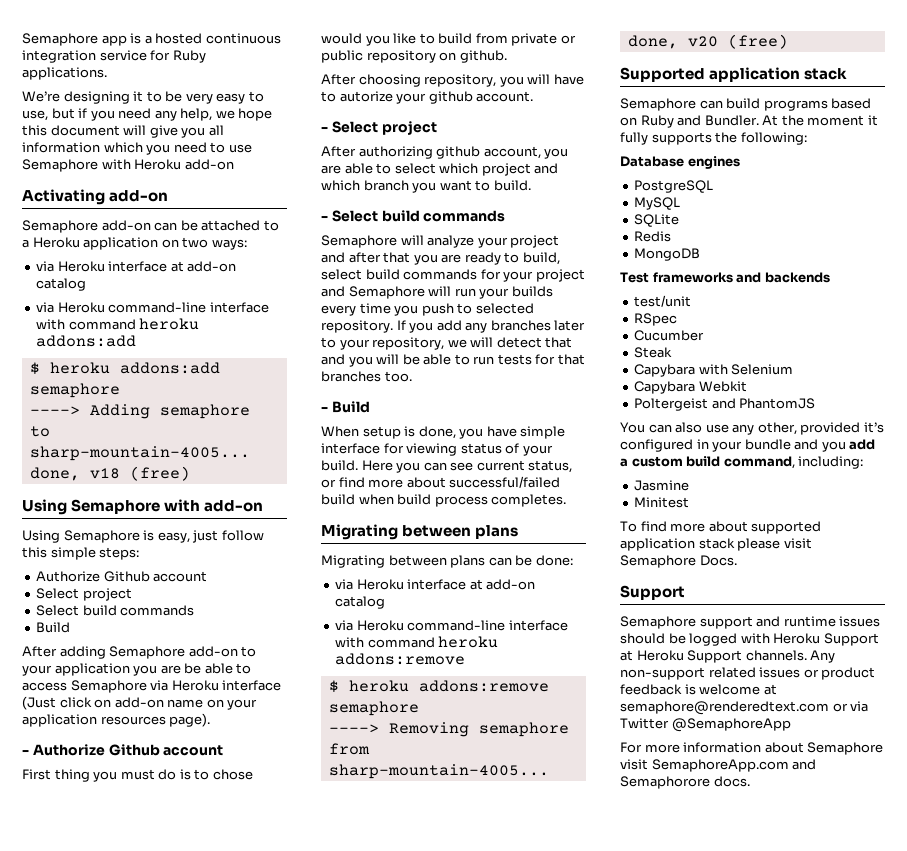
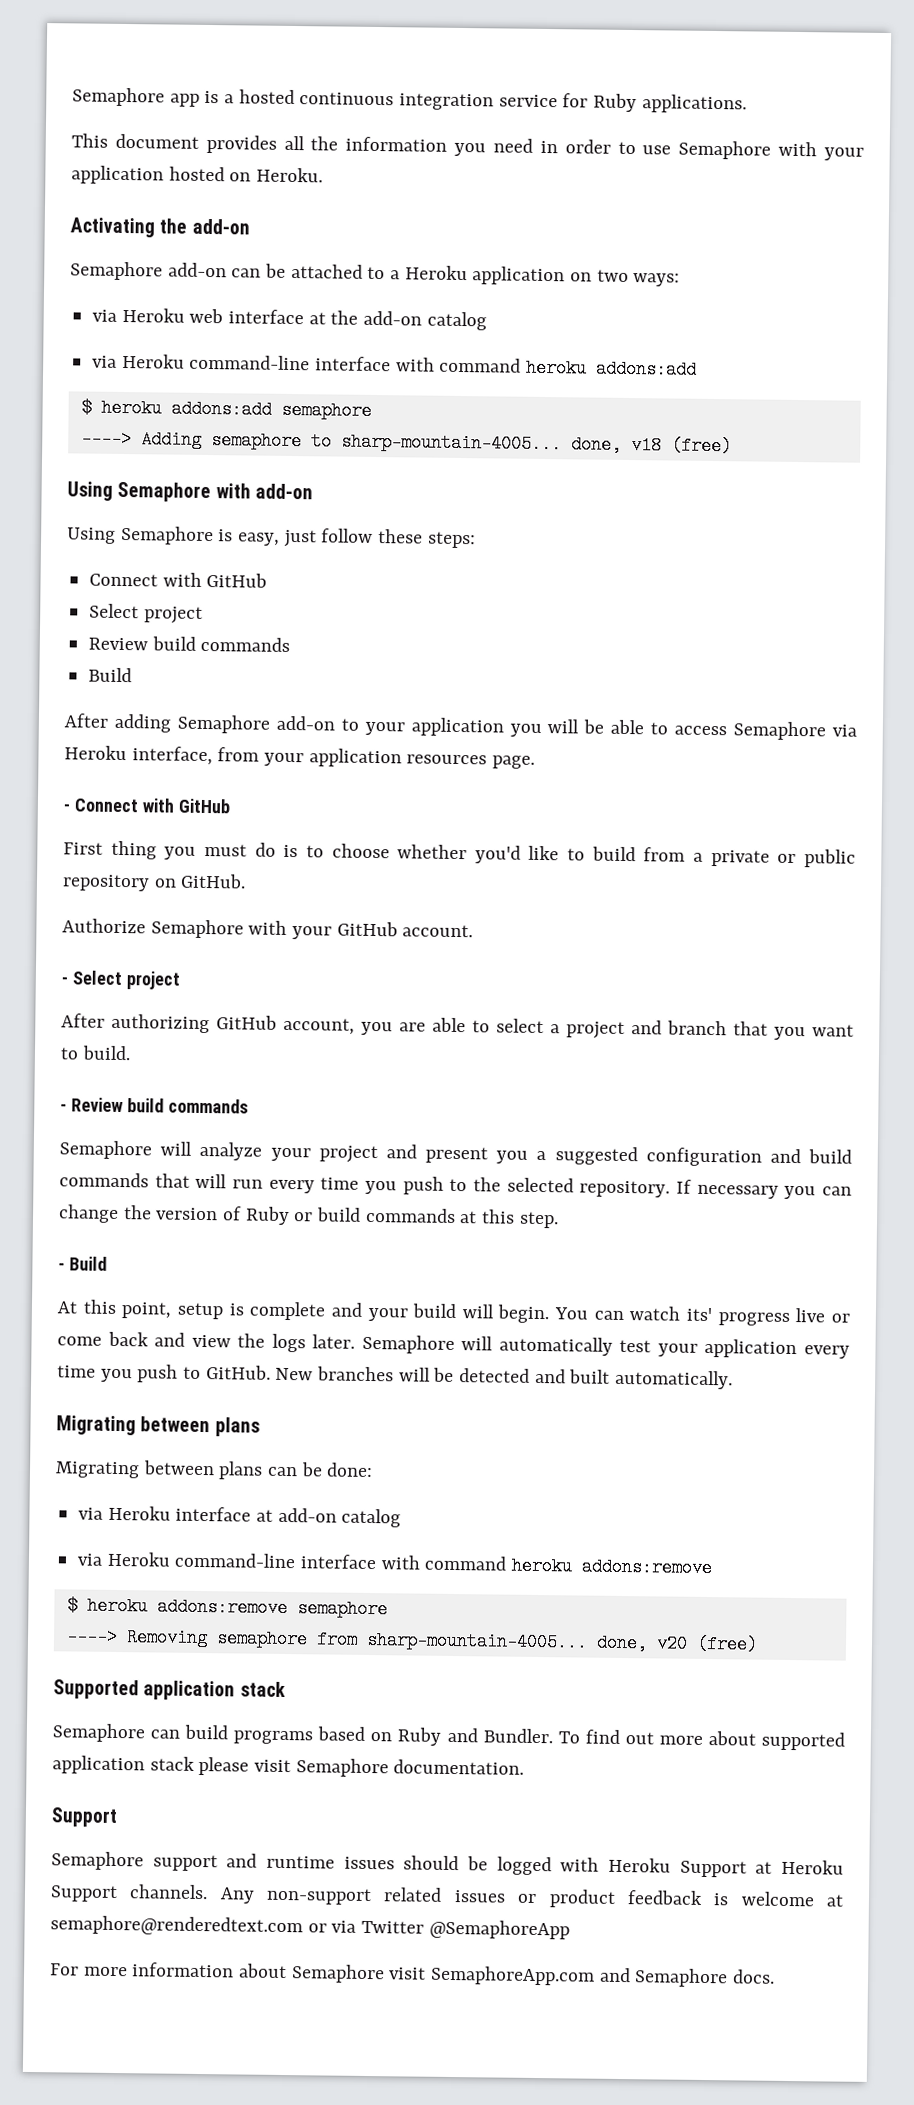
[22,91,264,104] [22,108,273,121] [22,125,224,138] [22,142,252,155] [22,159,234,172] We’re designing it to be very easy to use, but if you need any help, we hope this document will give you all information which you need to use Semaphore with Heroku add-on -> [71,133,864,161] [71,165,324,185] This document provides all the information you need in order to use Semaphore with your application hosted on Heroku.
(105, 197) none -> [159,218,188,234] the
[108,261,184,272] interface at -> [189,308,359,325] web interface at the
[22,547,96,560] this simple -> [378,529,424,544] these
[36,571,208,582] [36,588,132,601] [36,605,80,616] Authorize Github account // Select project // Select -> [89,572,268,588] [89,603,203,624] [88,637,149,651] Connect with GitHub // Select project // Review
[160,665,181,674] are -> [547,719,580,734] will
[222,680,282,691] [22,696,224,710] interface (Just click on add-on name on -> [131,746,260,766] interface, from
[169,713,211,727] [22,744,224,756] page). // - Authorize Github account -> [492,755,536,769] [63,798,230,814] page. // - Connect with GitHub
[212,769,253,780] [321,33,390,46] chose would you -> [331,843,521,864] choose whether you'd
(508, 38) none -> [693,852,704,862] a
[459,50,507,63] [321,74,584,87] [321,91,473,104] github. // After choosing repository, you will have to autorize your github -> [180,873,247,889] [62,918,398,940] GitHub. // Authorize Semaphore with your GitHub
[436,146,481,159] github -> [216,1015,277,1030] GitHub
[439,163,559,176] [321,180,409,191] which project and which branch -> [550,1020,768,1039] a project and branch that
[331,210,378,222] Select -> [70,1097,124,1113] Review
[348,252,560,265] [321,269,585,282] [321,286,553,299] [321,303,473,316] after that you are ready to build, select build commands for your project and Semaphore will run your builds every time you push to -> [425,1146,852,1167] [59,1172,502,1195] present you a suggested configuration and build commands that will run every time you push to the
[409,320,586,333] [321,337,573,350] [321,354,585,367] [321,371,412,382] [321,401,370,413] [321,426,566,439] [321,443,553,456] [321,460,573,473] [321,476,561,488] [321,494,567,507] you add any branches later to your repository, we will detect that and you will be able to run tests for that branches too. // - Build // When setup is done, you have simple interface for viewing status of your build. Here you can see current status, or find more about successful/failed build when build process completes. -> [696,1184,852,1200] [58,1204,559,1229] [58,1256,107,1271] [57,1299,850,1326] [57,1331,851,1359] [57,1364,734,1390] necessary you can change the version of Ruby or build commands at this step. // - Build // At this point, setup is complete and your build will begin. You can watch its' progress live or come back and view the logs later. Semaphore will automatically test your application every time you push to GitHub. New branches will be detected and built automatically.
[762,115,878,126] [620,132,807,145] [620,156,740,169] [634,180,714,193] [634,197,681,210] [634,214,680,227] [634,231,672,242] [634,248,701,261] [620,272,830,283] [634,295,692,307] [634,313,678,326] [634,330,705,341] [634,347,673,358] [634,364,794,377] [634,381,747,394] [634,398,816,411] [620,422,884,435] [620,439,876,452] [620,456,864,469] [634,480,690,491] [634,497,690,508] At the moment it fully supports the following: // Database engines // PostgreSQL // MySQL // SQLite // Redis // MongoDB // Test frameworks and backends // test/unit // RSpec // Cucumber // Steak // Capybara with Selenium // Capybara Webkit // Poltergeist and PhantomJS // You can also use any other, provided it’s configured in your bundle and you add a custom build command, including: // Jasmine // Minitest // -> (553, 1736) none
(667, 526) none -> [624,1732,654,1745] out
[699,555,737,566] Docs. -> [393,1759,525,1775] documentation.
[620,776,710,789] Semaphorore -> [634,1968,729,1988] Semaphore

